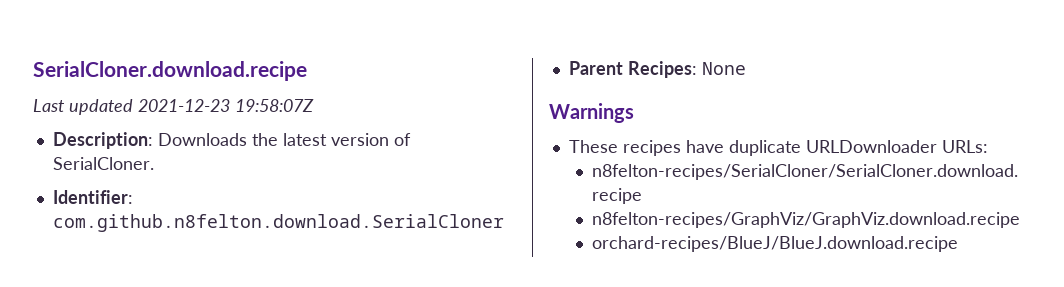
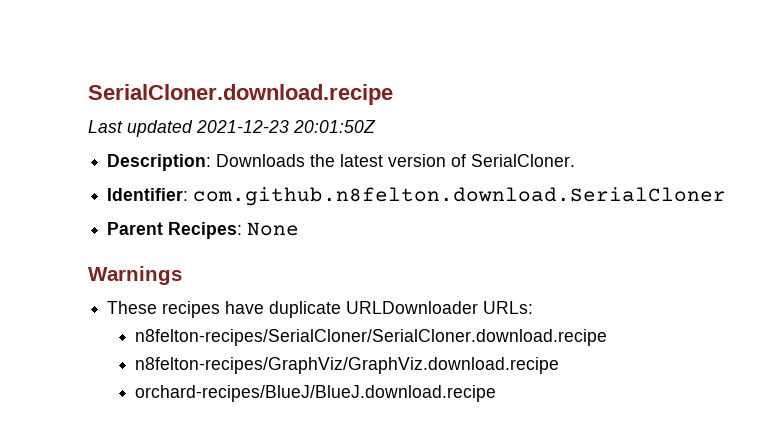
[235,99,314,112] 19:58:07Z -> [293,120,376,133] 20:01:50Z

